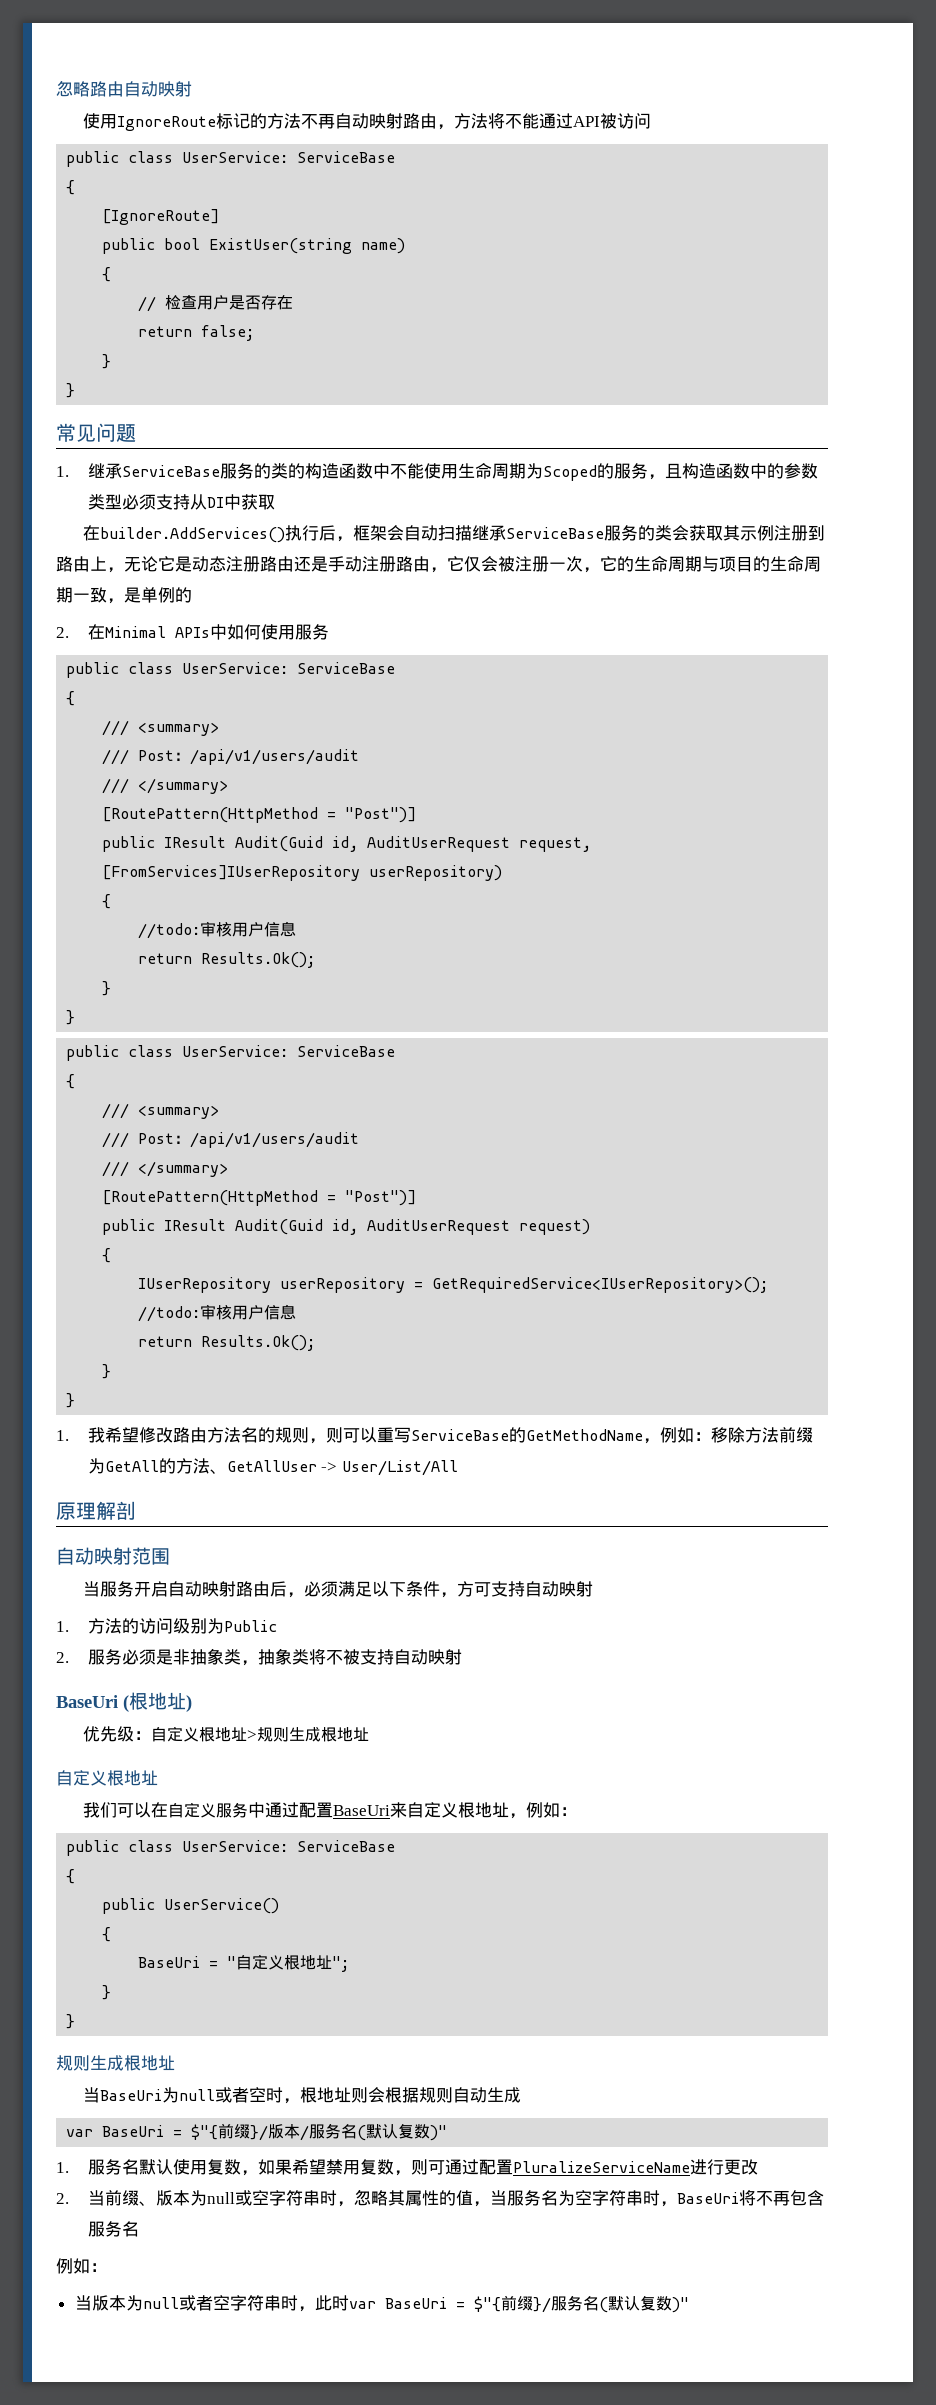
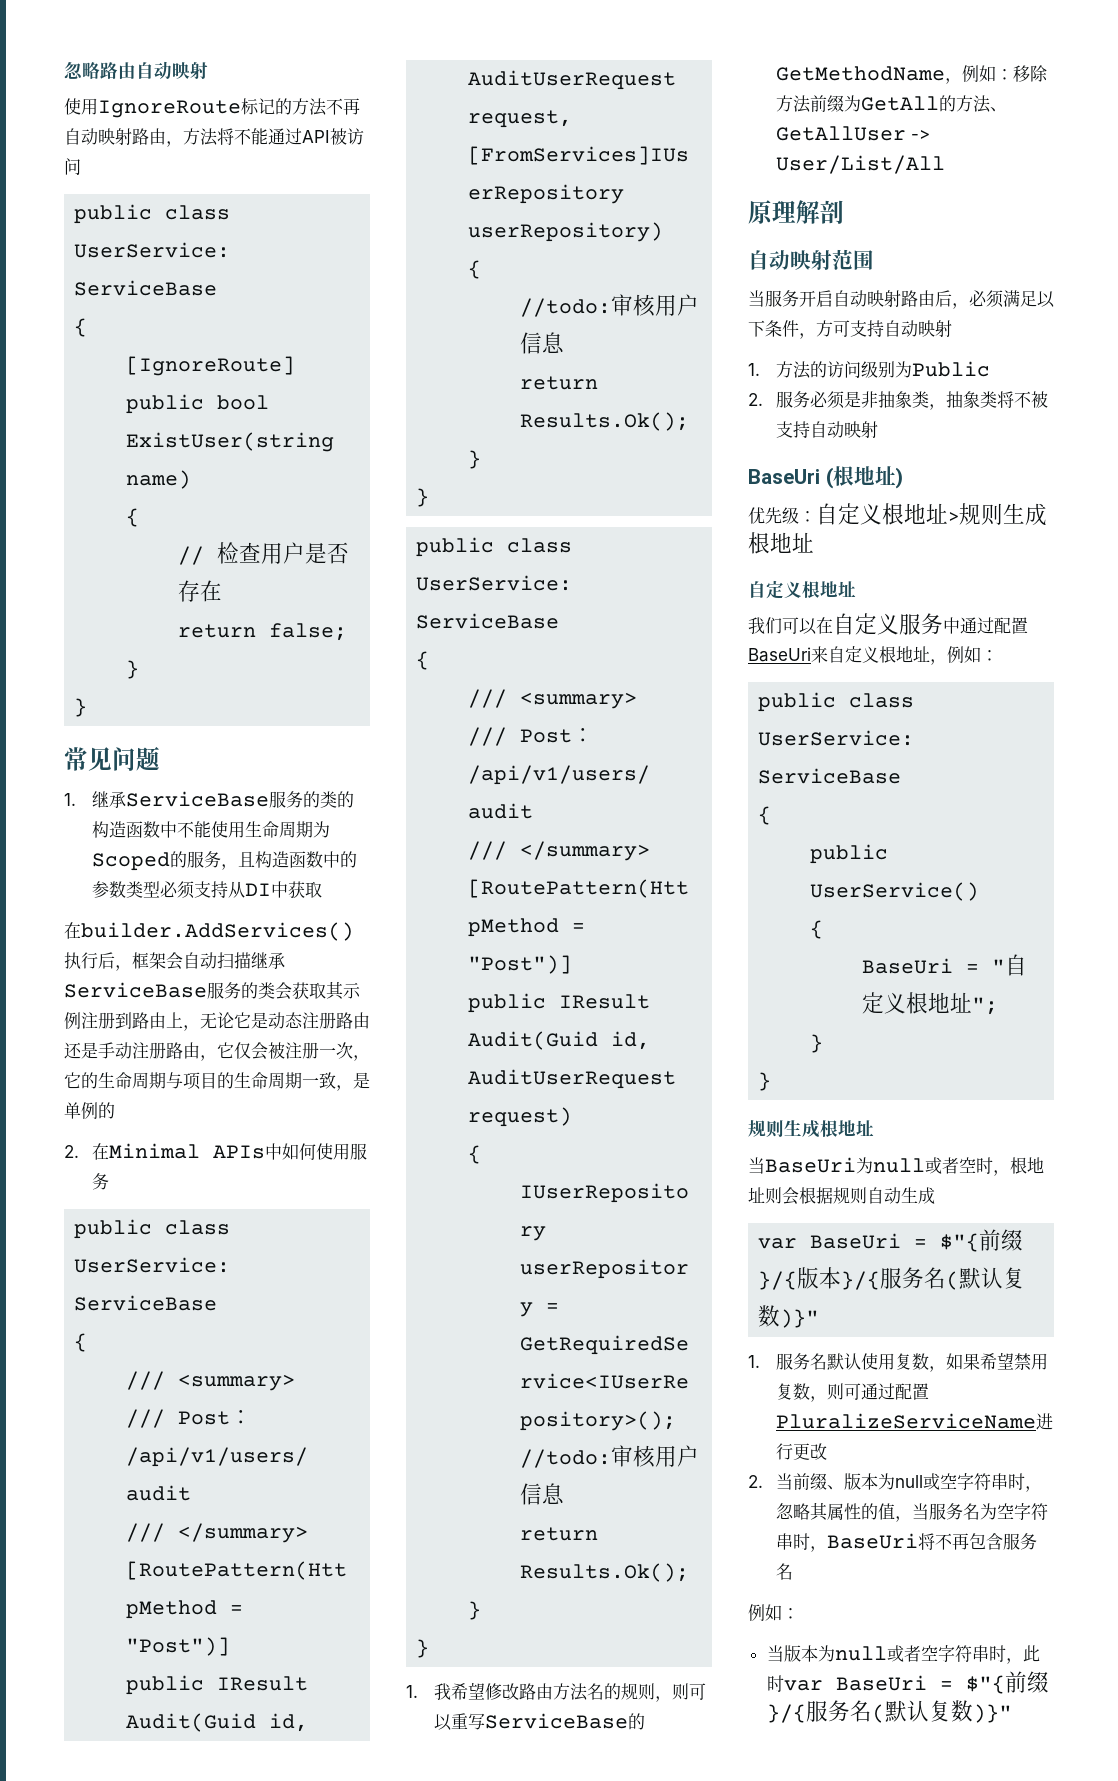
[250,2123,448,2141] }/版本/服务名(默认复数)" -> [758,1267,1026,1290] [758,1305,820,1328] }/{版本}/{服务名(默认复数)}"
[532,2295,689,2313] }/服务名(默认复数)" -> [766,1700,1012,1723] }/{服务名(默认复数)}"

